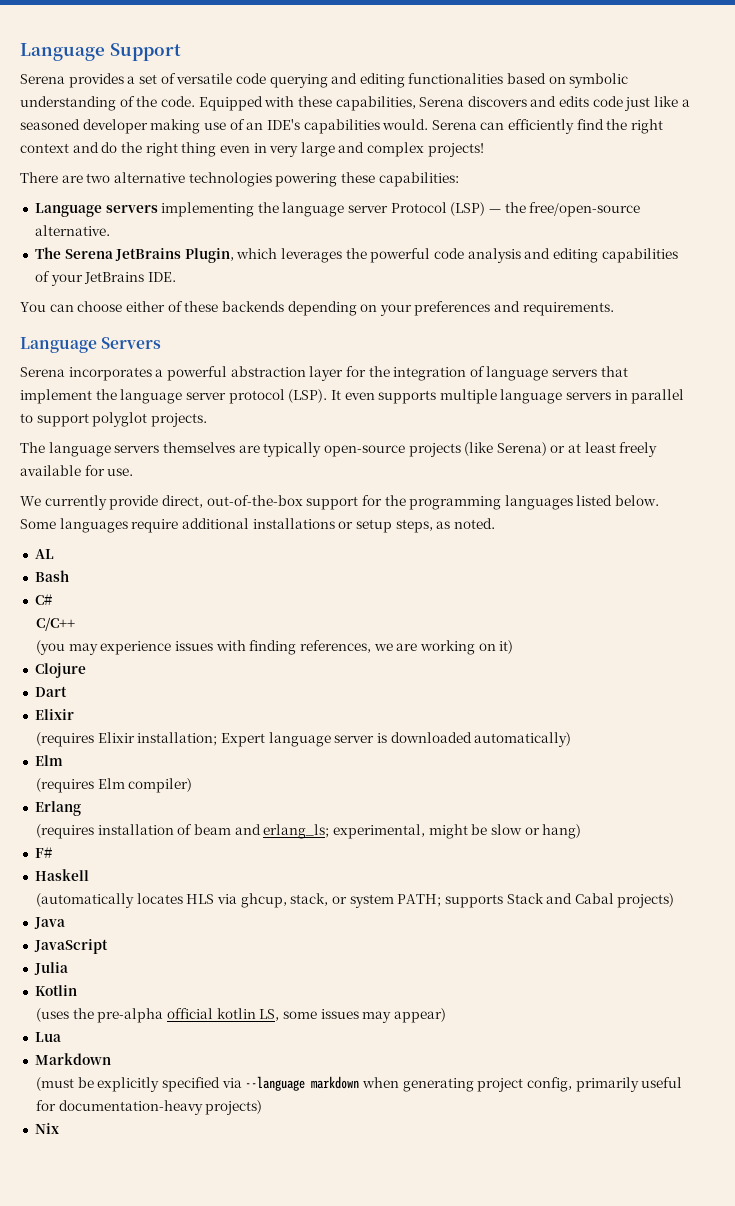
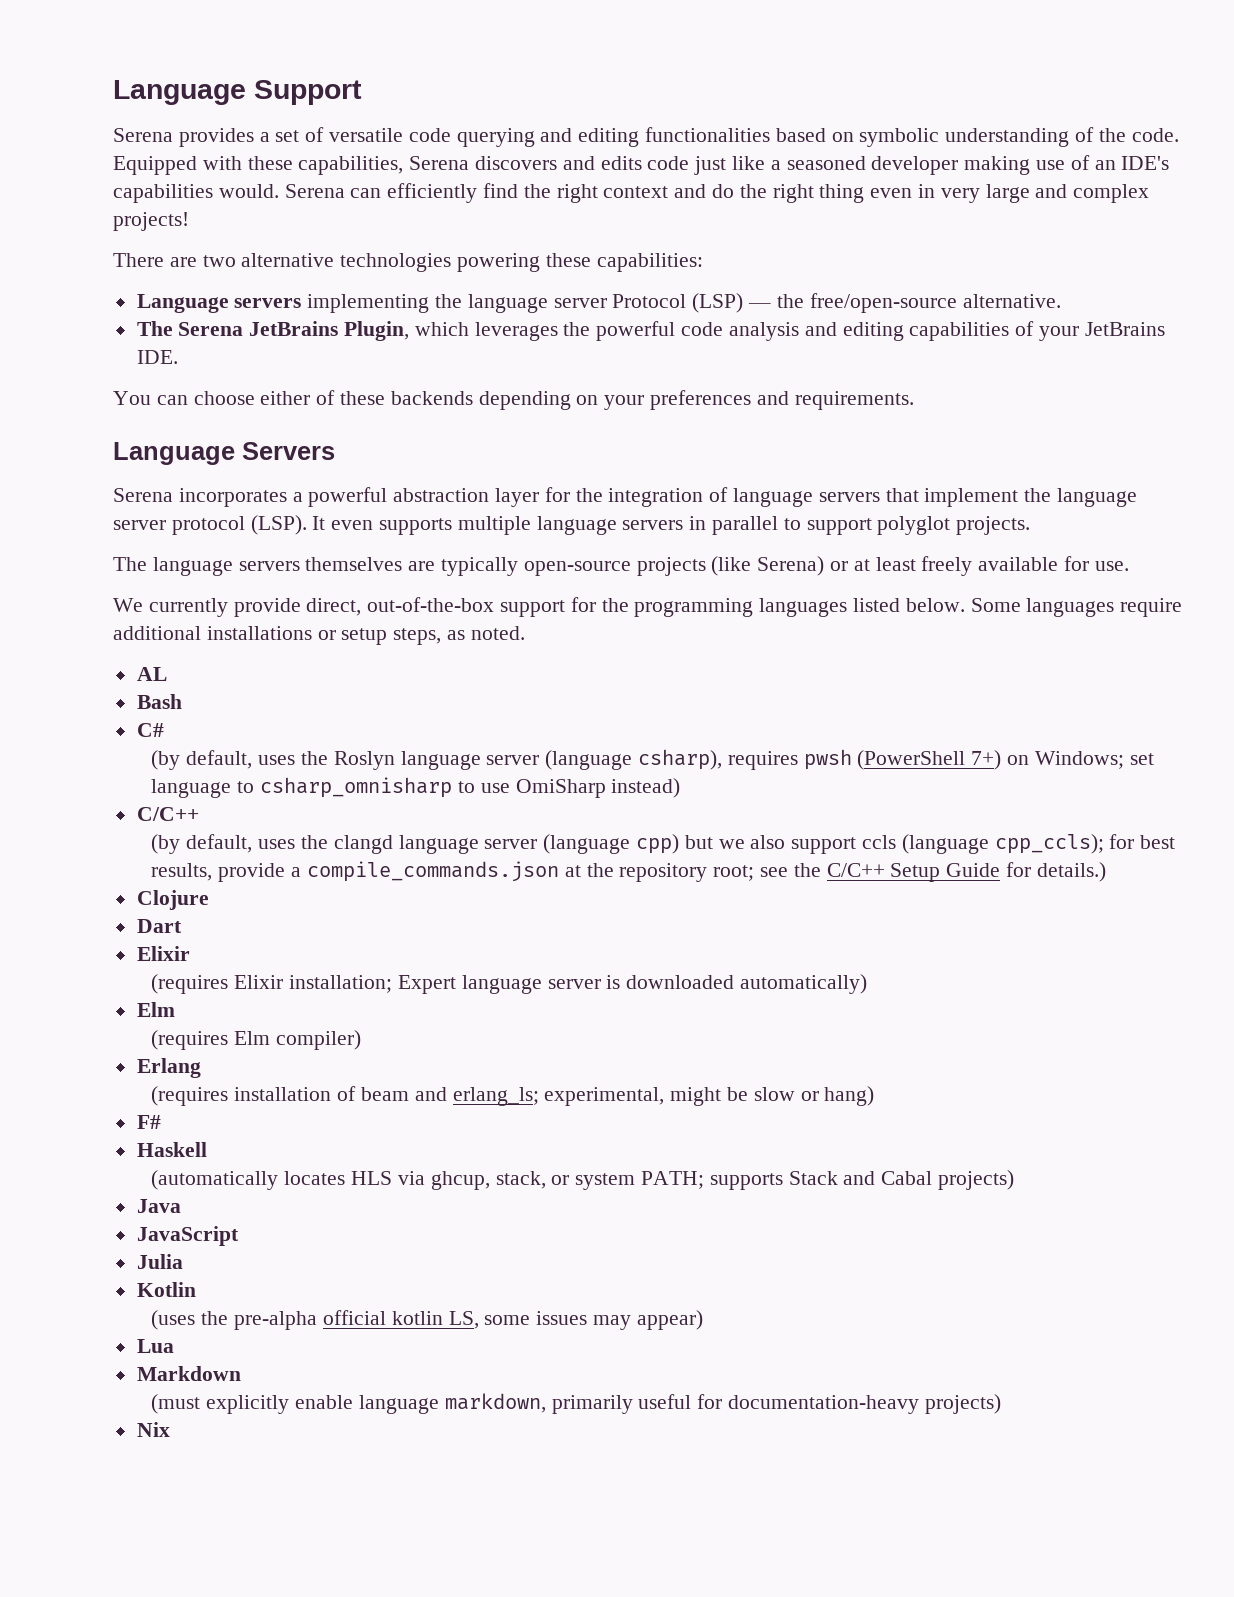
[36,617,76,631] [36,640,514,655] C/C++ // (you may experience issues with finding references, we are working on it) -> [151,749,1154,770] [151,777,681,798] [136,807,199,821] [151,834,1176,854] [151,861,1106,882] (by default, uses the Roslyn language server (language csharp), requires pwsh (PowerShell 7+) on Windows; set language to csharp_omnisharp to use OmiSharp instead) // C/C++ // (by default, uses the clangd language server (language cpp) but we also support ccls (language cpp_ccls); for best results, provide a compile_commands.json at the repository root; see the C/C++ Setup Guide for details.)
[77,1076,572,1092] be explicitly specified via --language markdown when generating project config, -> [206,1393,546,1414] explicitly enable language markdown,

